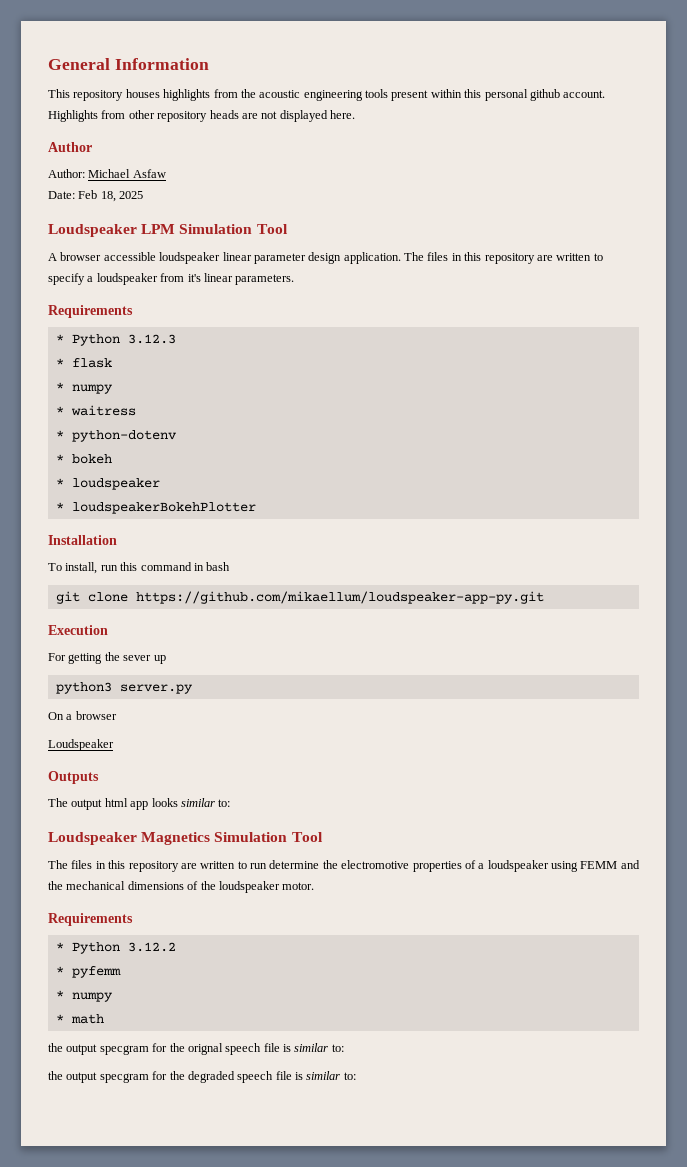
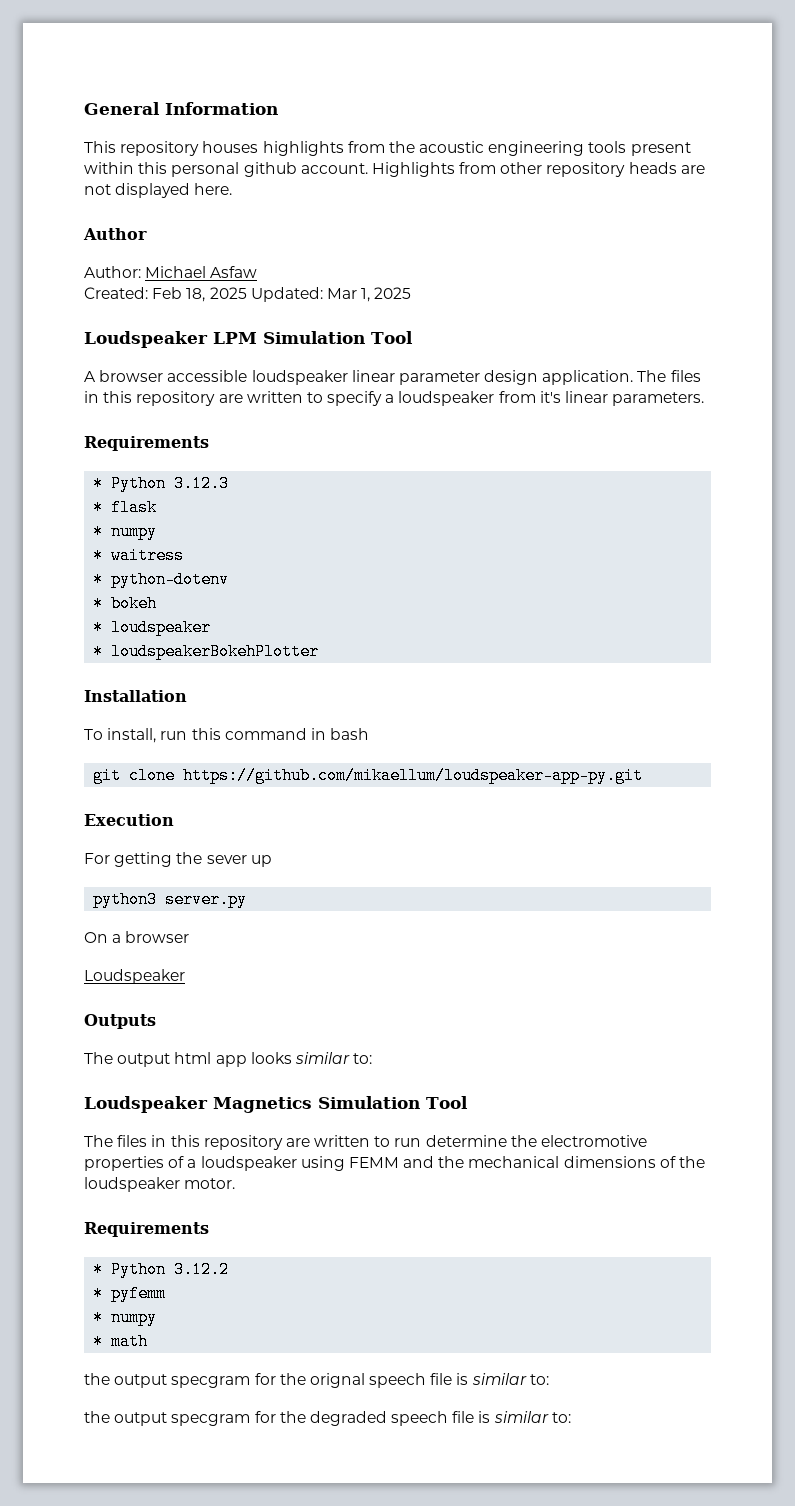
[48,191,75,199] Date: -> [84,287,148,299] Created:
(144, 195) none -> [250,287,412,302] Updated: Mar 1, 2025

